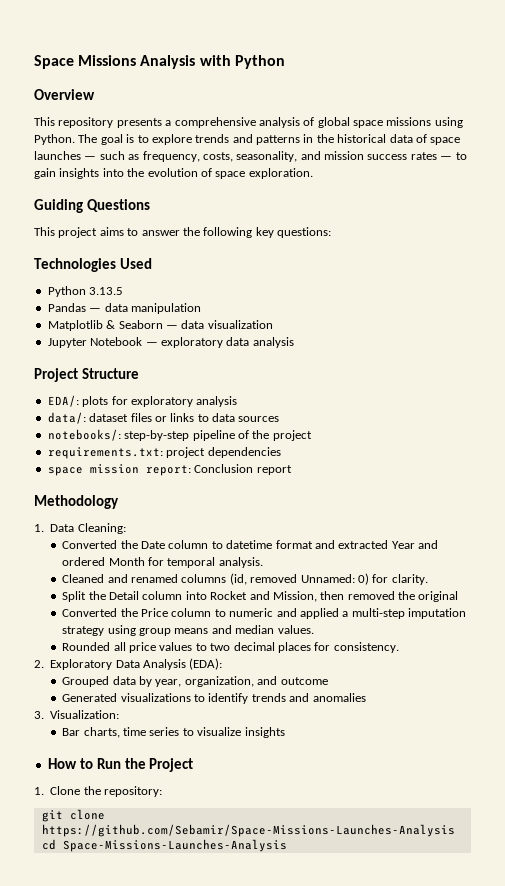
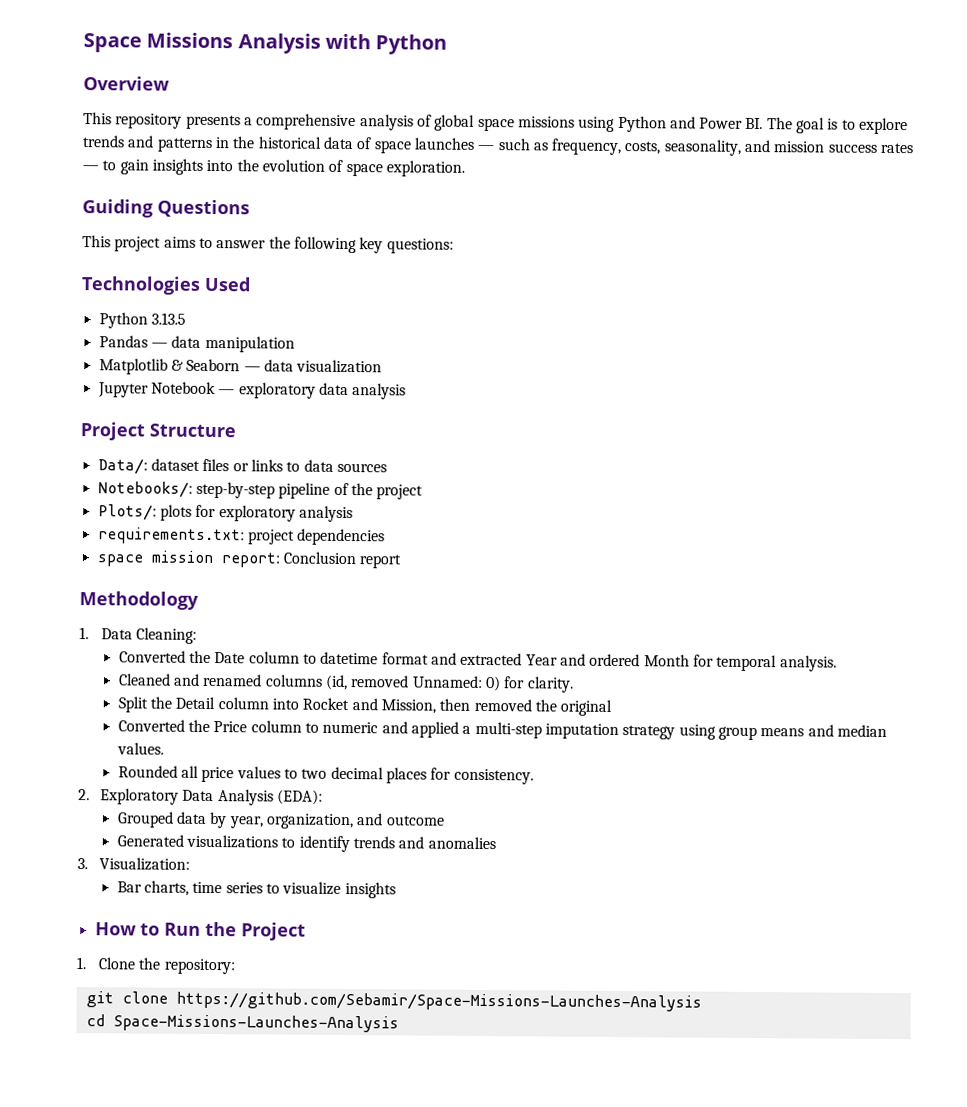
[34,134,75,145] Python. -> [617,115,764,133] Python and Power BI.
[47,395,238,407] [47,412,86,424] EDA/: plots for exploratory analysis // data/: -> [97,458,148,475] Data/:
[47,429,121,441] notebooks/: -> [97,481,193,498] Notebooks/:
(312, 435) none -> [97,504,353,523] // Plots/: plots for exploratory analysis

